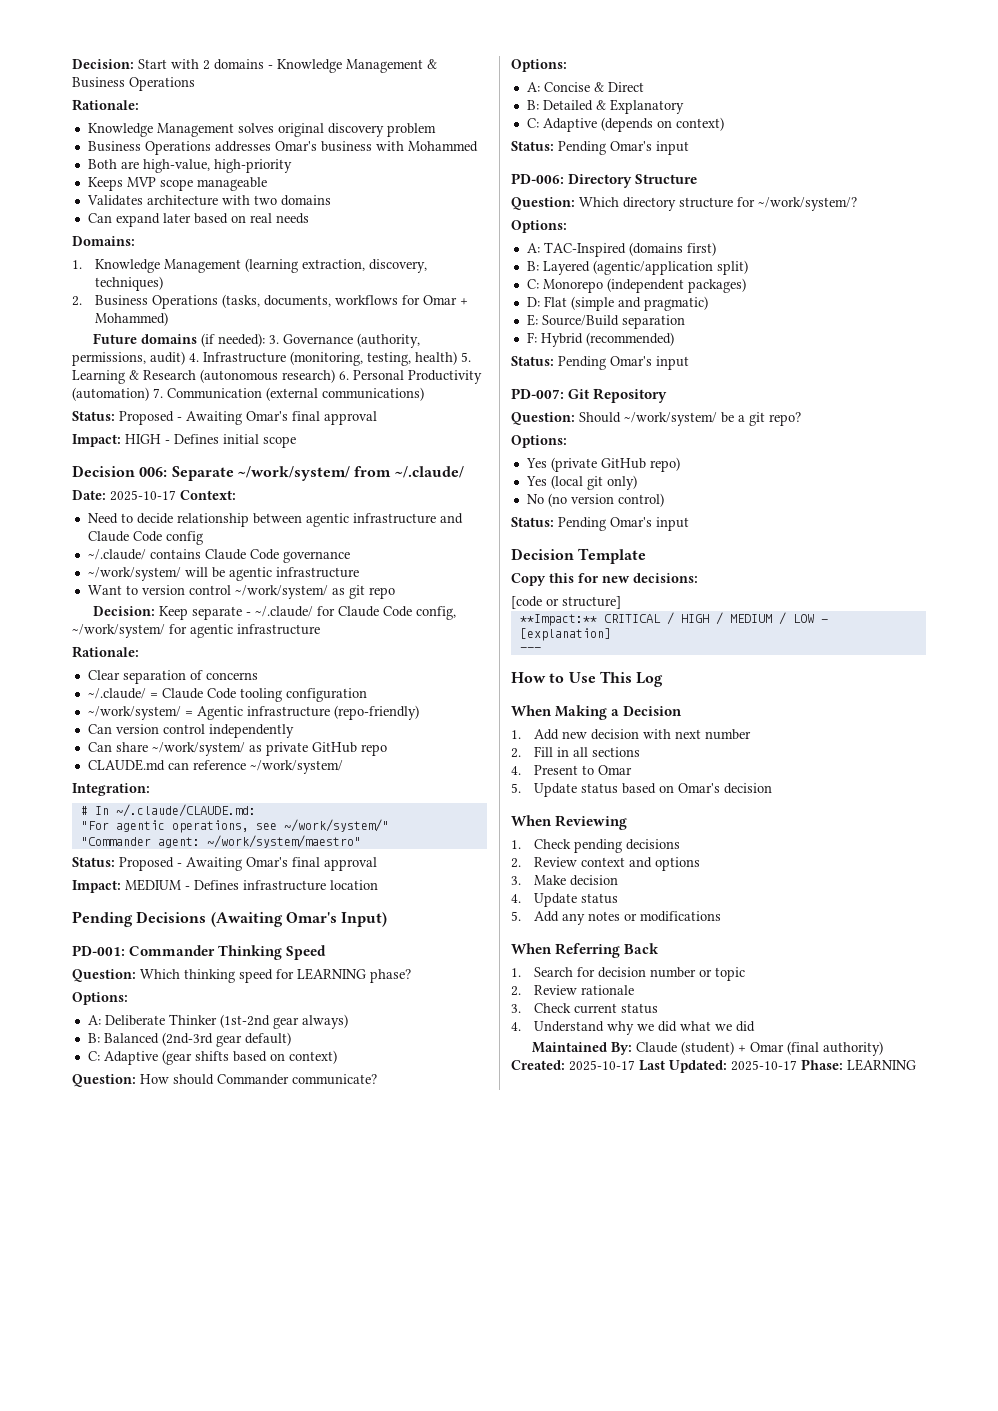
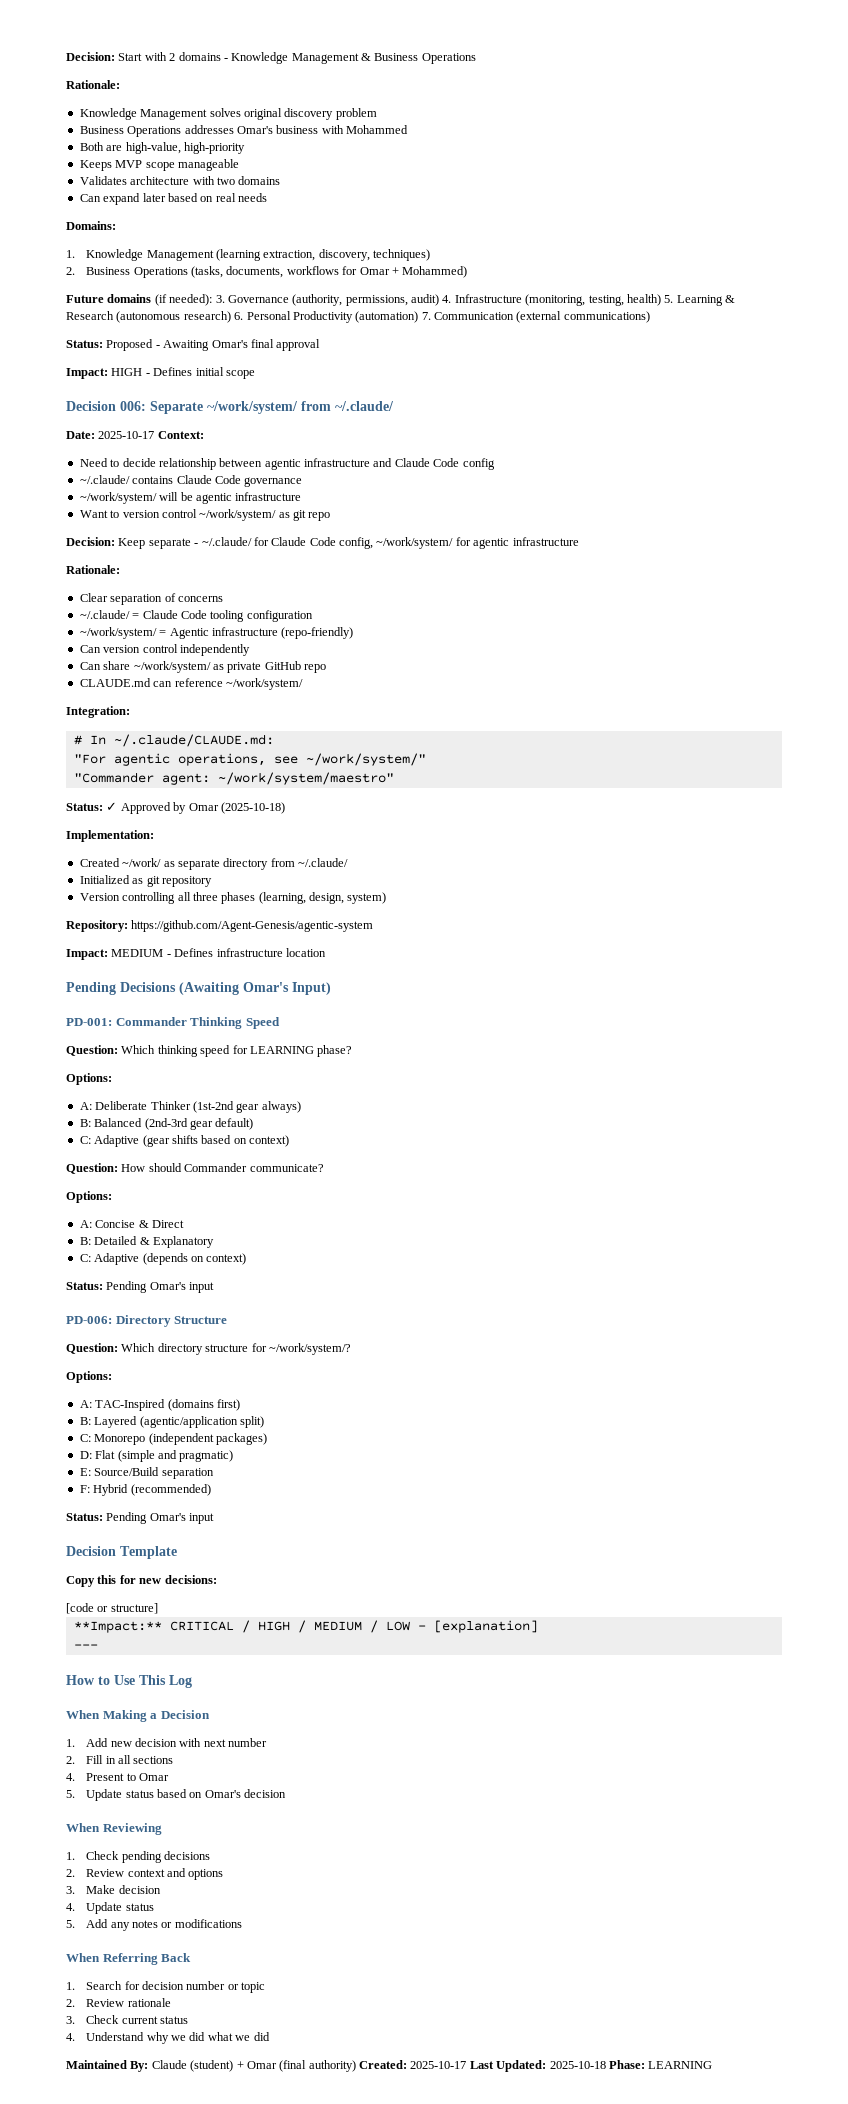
[119,857,377,871] Proposed - Awaiting Omar's final approval -> [106,802,285,814] [66,830,154,842] [79,858,348,870] [79,875,212,887] [79,892,387,904] [66,920,374,932] ✓ Approved by Omar (2025-10-18) // Implementation: // Created ~/work/ as separate directory from ~/.claude/ // Initialized as git repository // Version controlling all three phases (learning, design, system) // Repository: https://github.com/Agent-Genesis/agentic-system
[511,388,668,403] [511,412,801,426] [511,435,567,448] [525,457,680,472] [525,475,637,490] [526,493,664,507] [511,517,689,531] // PD-007: Git Repository // Question: Should ~/work/system/ be a git repo? // Options: // Yes (private GitHub repo) // Yes (local git only) // No (no version control) // Status: Pending Omar's input -> (215, 1518) none
[731,1060,797,1071] 2025-10-17 -> [549,2061,606,2069] 2025-10-18

